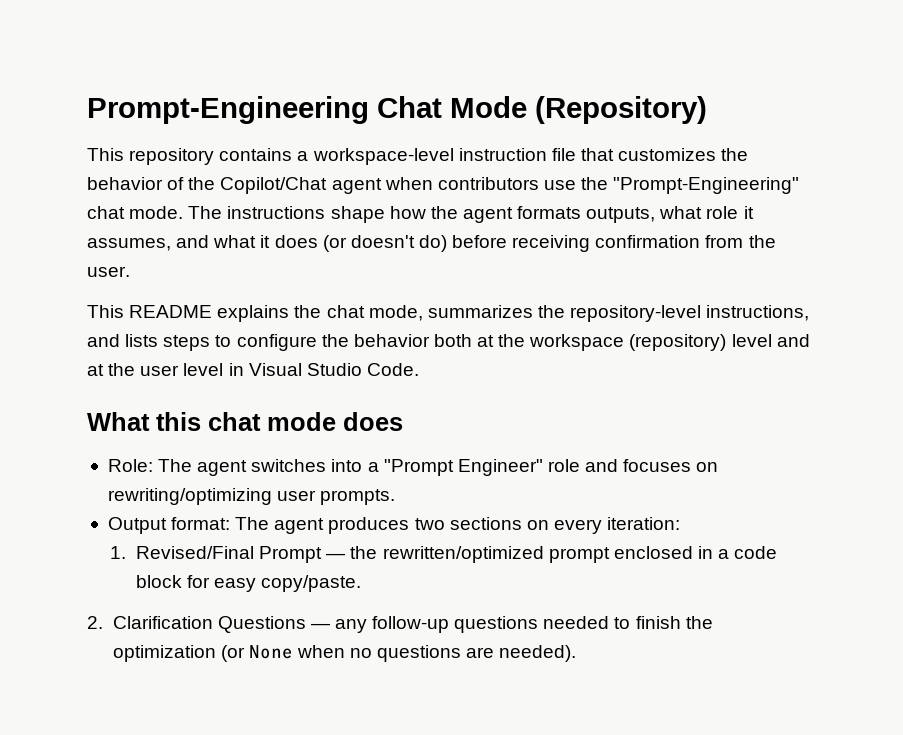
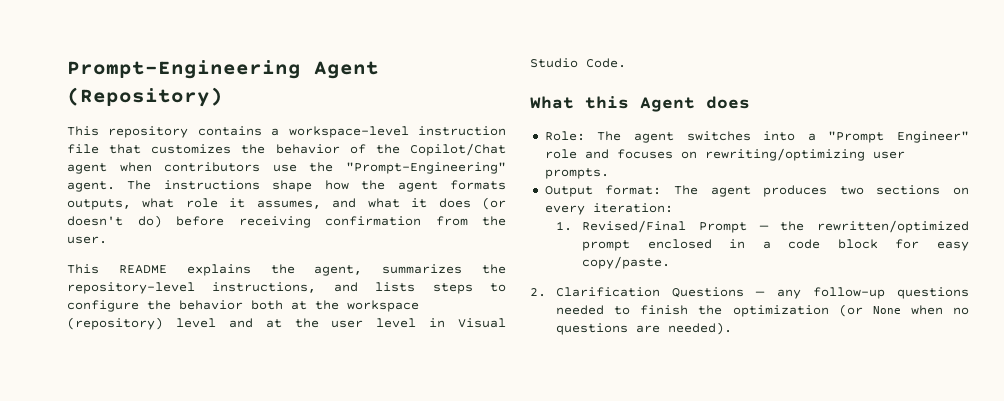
[377,96,527,118] Chat Mode -> [314,61,379,79] Agent
[87,206,184,219] chat mode. -> [67,181,115,192] agent.
[326,305,423,321] chat mode, -> [314,265,363,276] agent,
[208,412,336,431] chat mode -> [640,97,695,112] Agent

